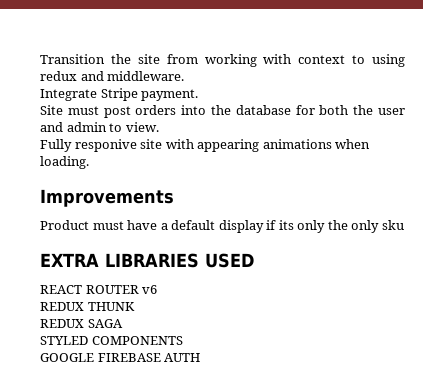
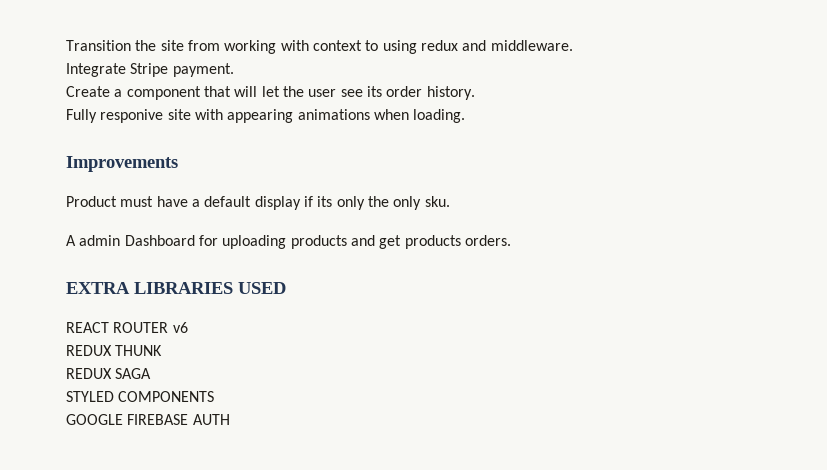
[40,105,406,118] [40,122,159,132] Site must post orders into the database for both the user and admin to view. -> [66,86,475,100] Create a component that will let the user see its order history.
[381,220,404,230] sku -> [424,196,450,207] [66,235,511,249] sku. // A admin Dashboard for uploading products and get products orders.

